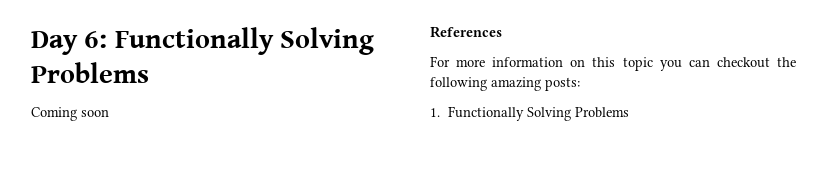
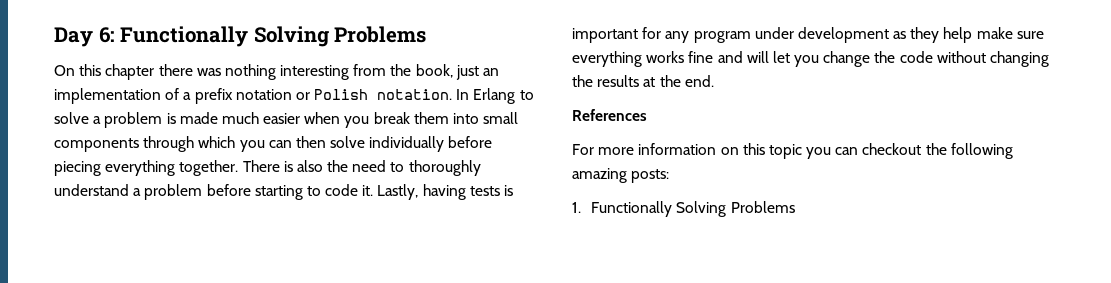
[31,107,109,121] Coming soon -> [54,64,500,80] [54,88,534,104] [54,112,519,128] [54,136,493,152] [54,160,481,176] [54,184,514,200] [572,27,1044,43] [572,51,1050,67] [572,75,714,87] On this chapter there was nothing interesting from the book, just an implementation of a prefix notation or Polish notation. In Erlang to solve a problem is made much easier when you break them into small components through which you can then solve individually before piecing everything together. There is also the need to thoroughly understand a problem before starting to code it. Lastly, having tests is important for any program under development as they help make sure everything works fine and will let you change the code without changing the results at the end.

